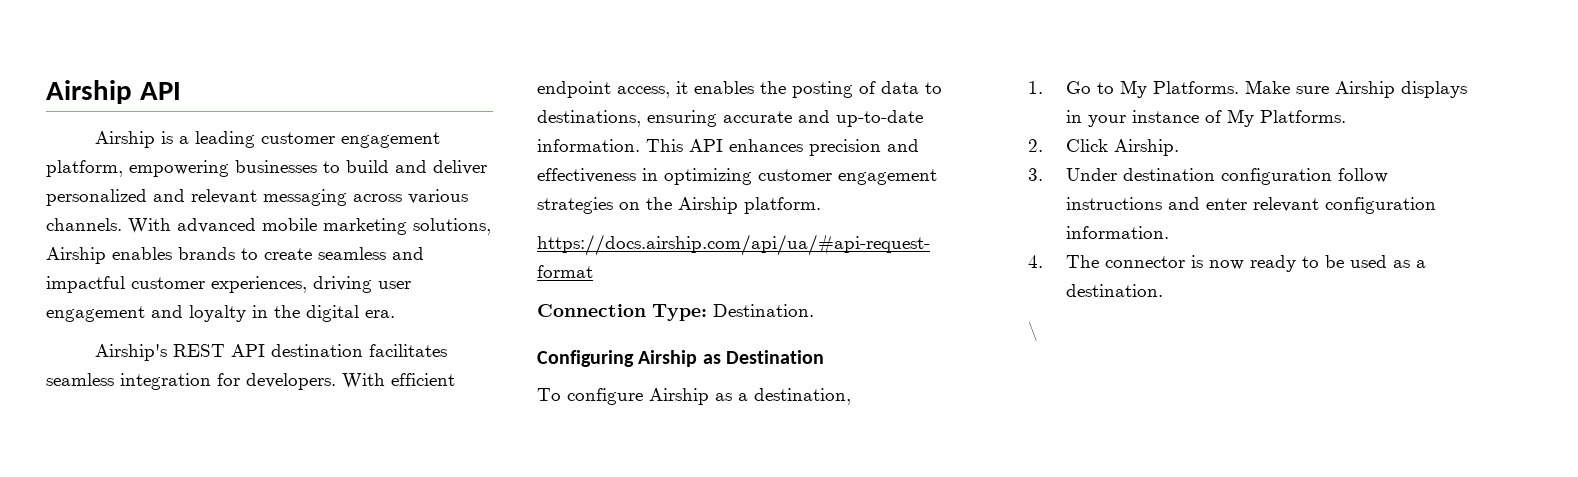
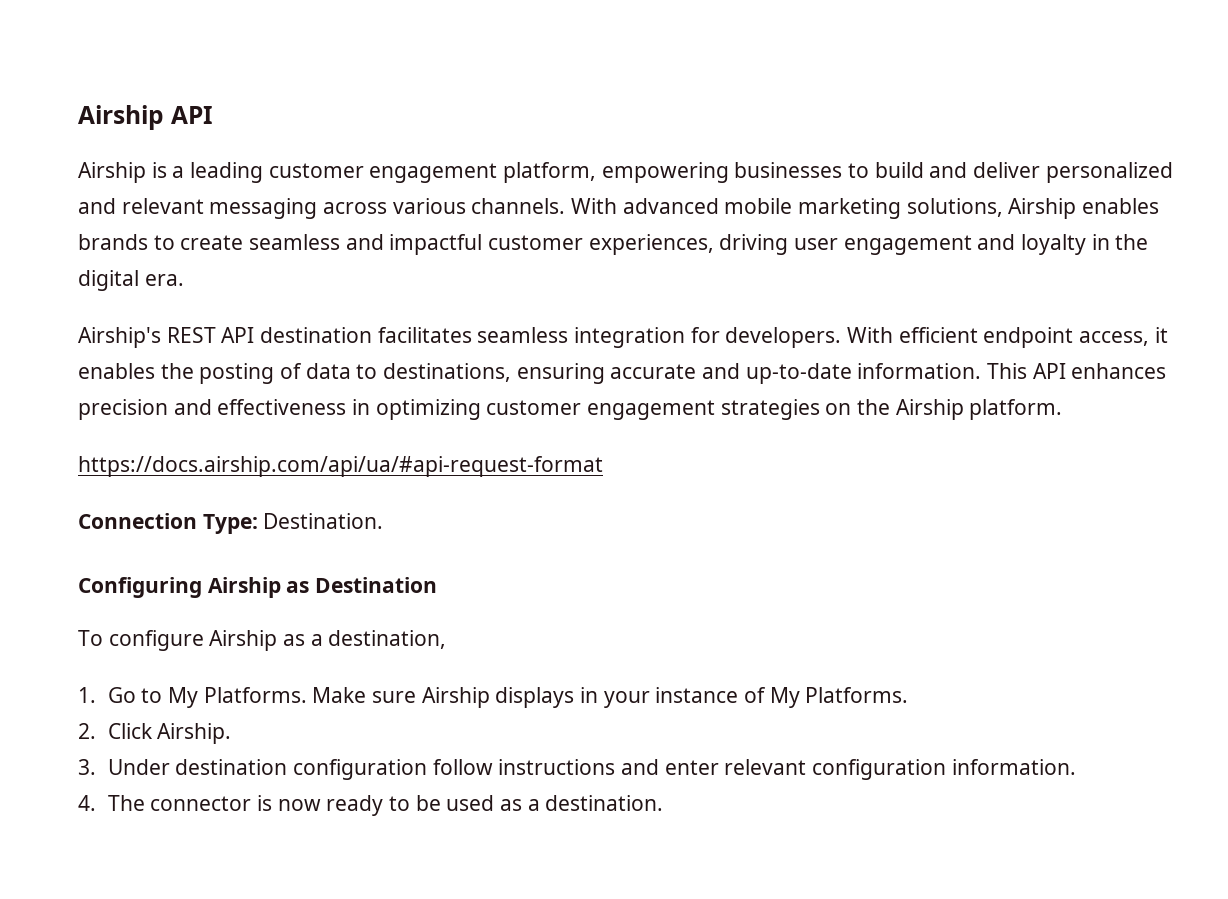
[1028,321,1038,341] // \ -> (664, 803) none

